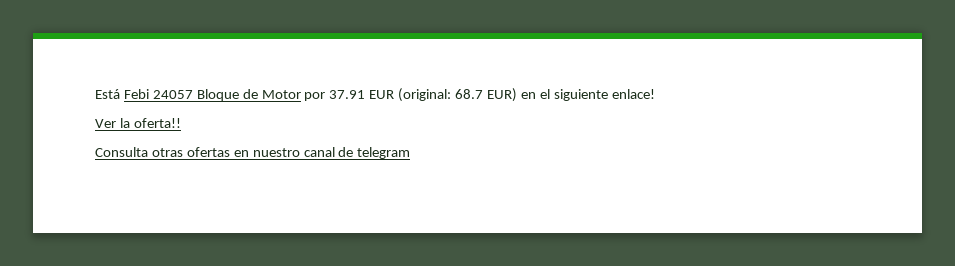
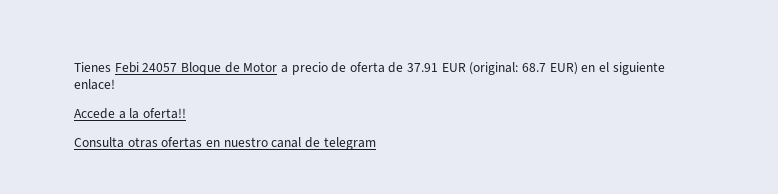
[95,89,120,99] Está -> [74,62,111,72] Tienes
[304,92,326,101] por -> [280,62,404,75] a precio de oferta de
[95,119,116,128] Ver -> [74,108,126,119] Accede a

